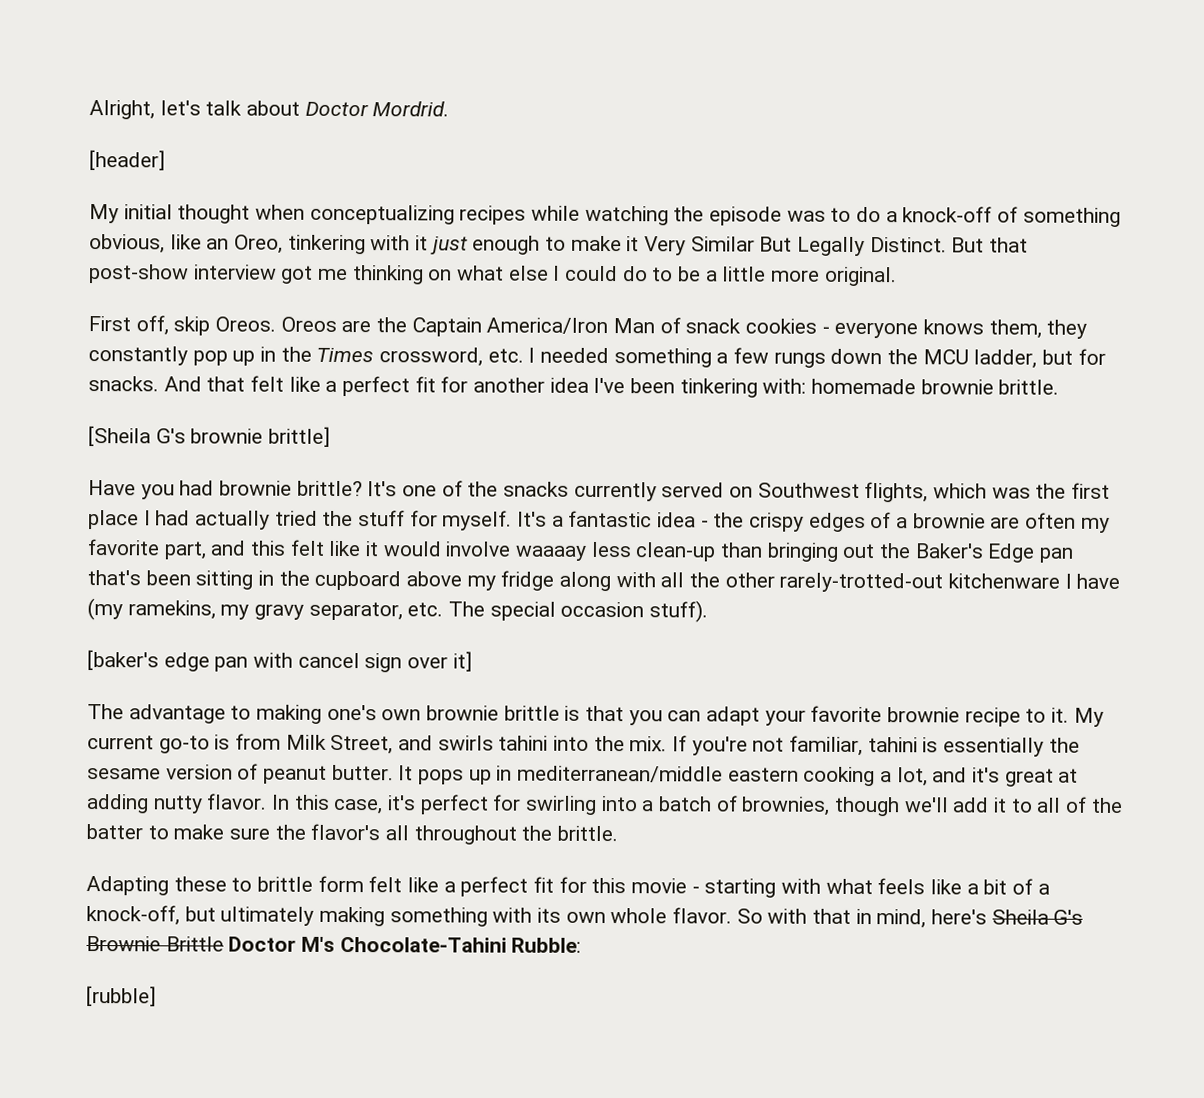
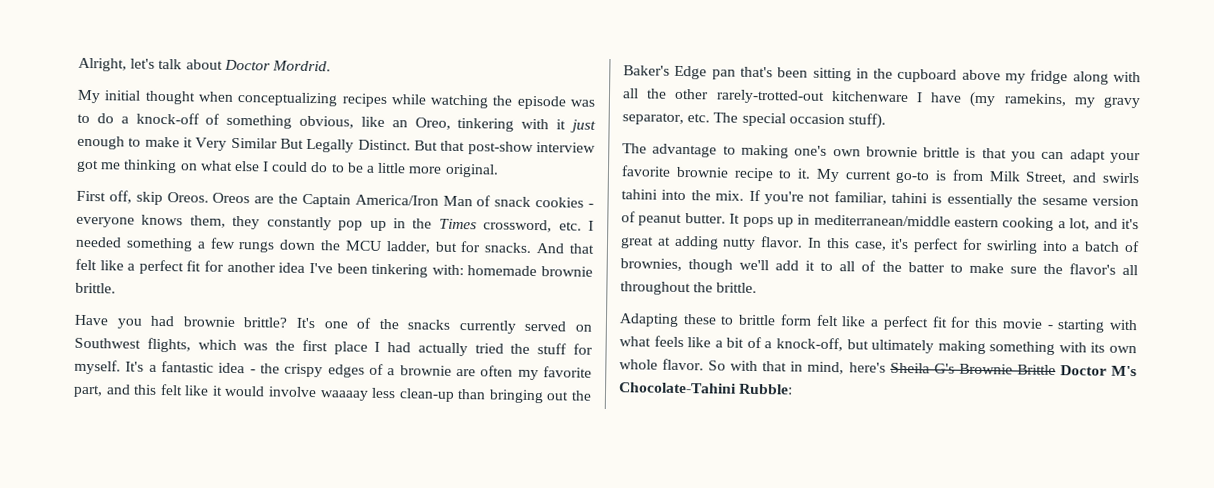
[89,150,165,171] // [header] -> (331, 66) none
[88,426,331,447] // [Sheila G's brownie brittle] -> (116, 288) none
[87,650,472,673] // [baker's edge pan with cancel sign over it] -> (886, 121) none
[86,986,156,1007] // [rubble] -> (794, 389) none

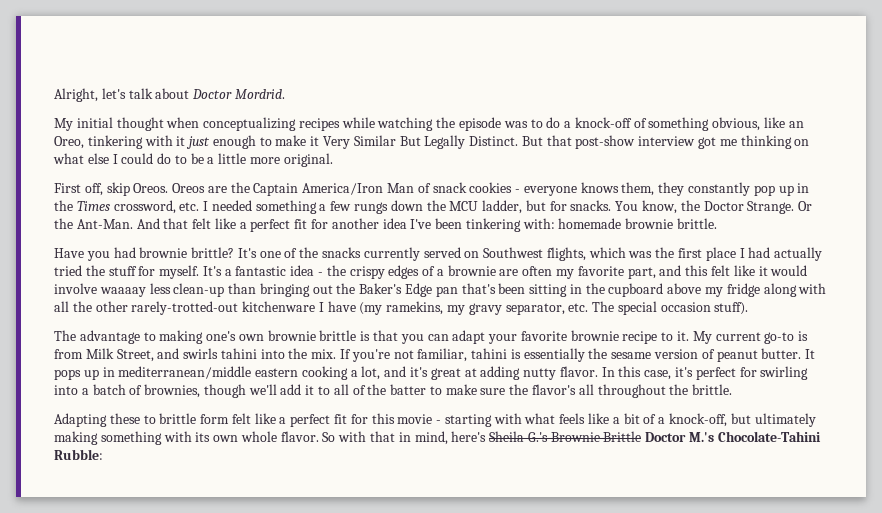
(533, 247) none -> [615,200,813,214] [54,218,133,229] You know, the Doctor Strange. Or the Ant-Man.
[933,363,955,374] G's -> [527,432,548,442] G.'s
[1111,365,1137,377] M's -> [689,432,715,442] M.'s

